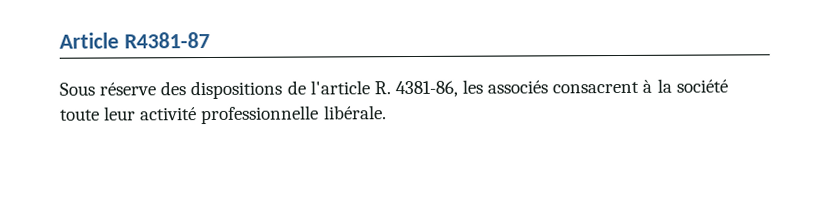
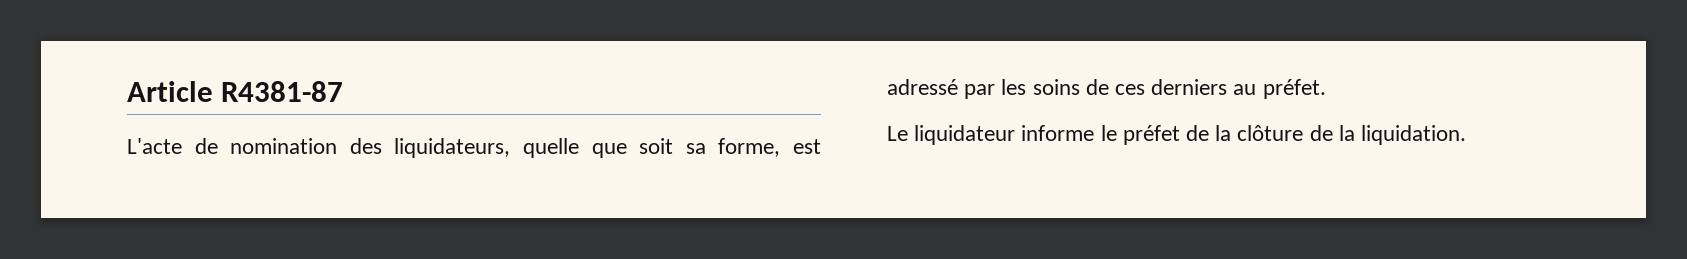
[59,78,728,100] [59,105,387,125] Sous réserve des dispositions de l'article R. 4381-86, les associés consacrent à la société toute leur activité professionnelle libérale. -> [127,138,822,158] [887,79,1326,99] [887,125,1467,145] L'acte de nomination des liquidateurs, quelle que soit sa forme, est adressé par les soins de ces derniers au préfet. // Le liquidateur informe le préfet de la clôture de la liquidation.

